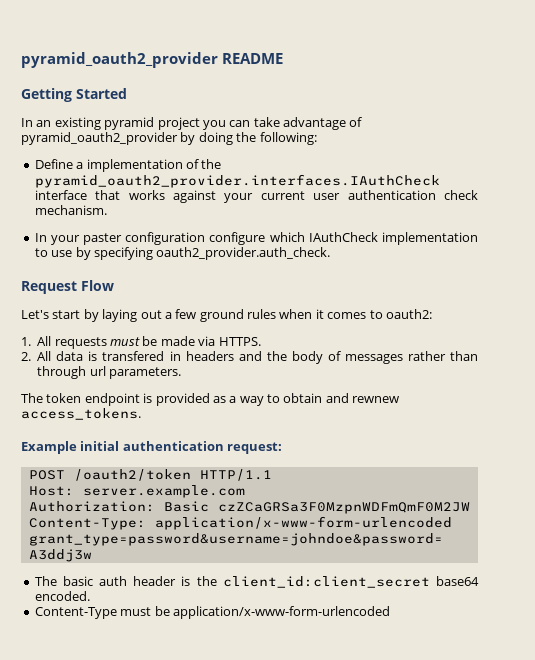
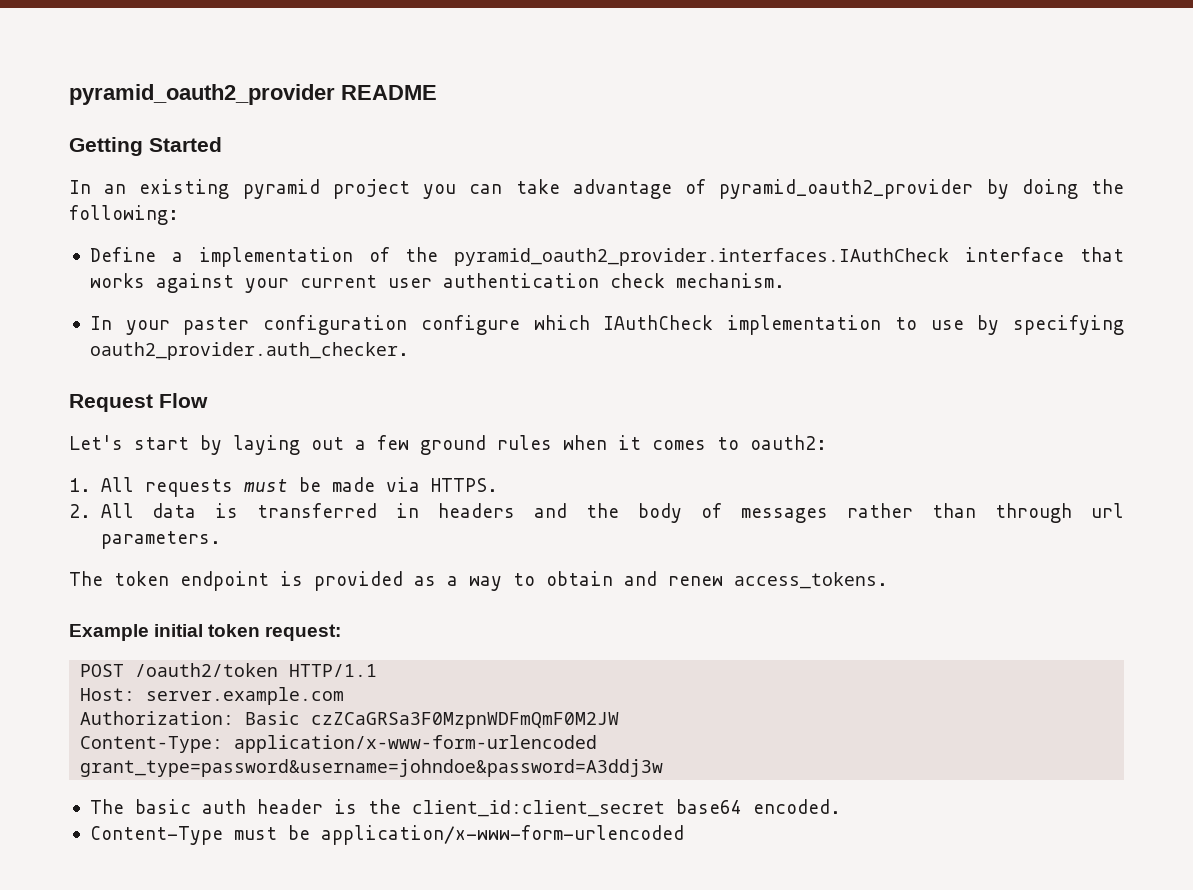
[156,247,331,260] oauth2_provider.auth_check. -> [89,342,409,360] oauth2_provider.auth_checker.
[102,351,165,361] transfered -> [257,503,378,518] transferred
[352,396,400,403] rewnew -> [668,576,723,586] renew
[122,441,224,451] authentication -> [208,624,261,637] token

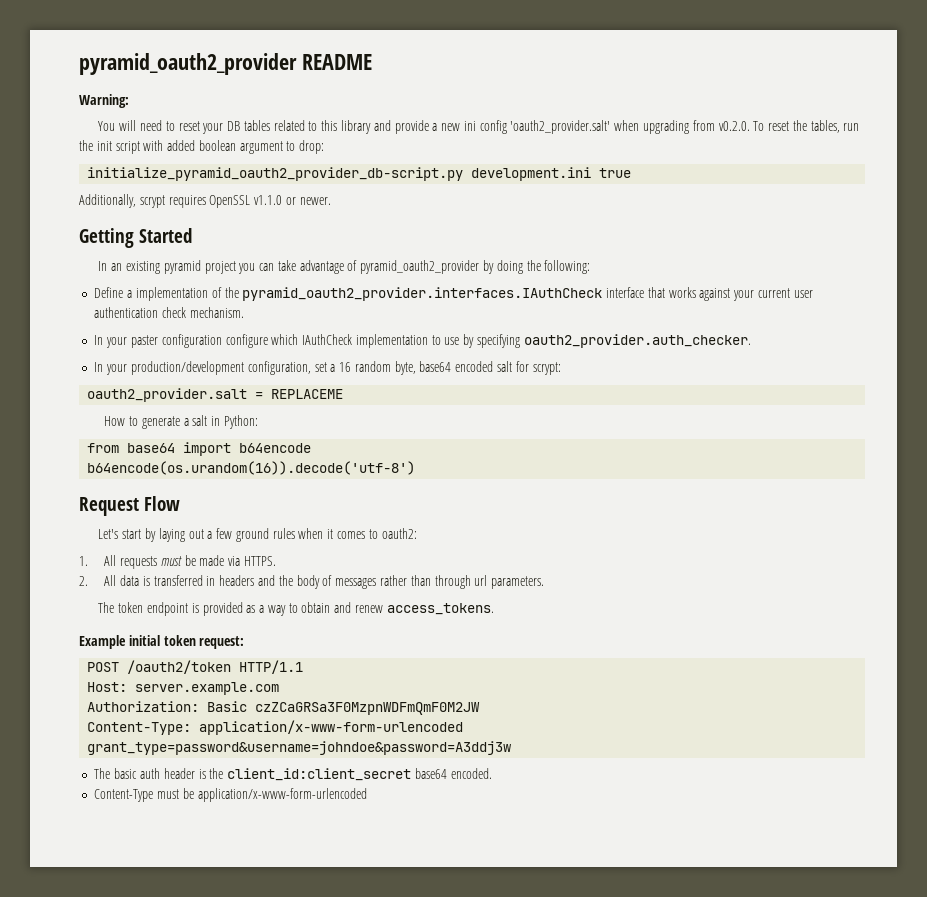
(437, 92) none -> [79,94,129,108] [98,120,860,134] [79,140,325,154] [87,167,632,181] [79,194,331,208] // Warning: // You will need to reset your DB tables related to this library and provide a new ini config 'oauth2_provider.salt' when upgrading from v0.2.0. To reset the tables, run the init script with added boolean argument to drop: // initialize_pyramid_oauth2_provider_db-script.py development.ini true // Additionally, scrypt requires OpenSSL v1.1.0 or newer.
(409, 351) none -> [94,361,561,375] [87,388,344,402] [104,415,259,429] [87,442,312,456] [87,461,416,475] // In your production/development configuration, set a 16 random byte, base64 encoded salt for scrypt: // oauth2_provider.salt = REPLACEME // How to generate a salt in Python: // from base64 import b64encode // b64encode(os.urandom(16)).decode('utf-8')

